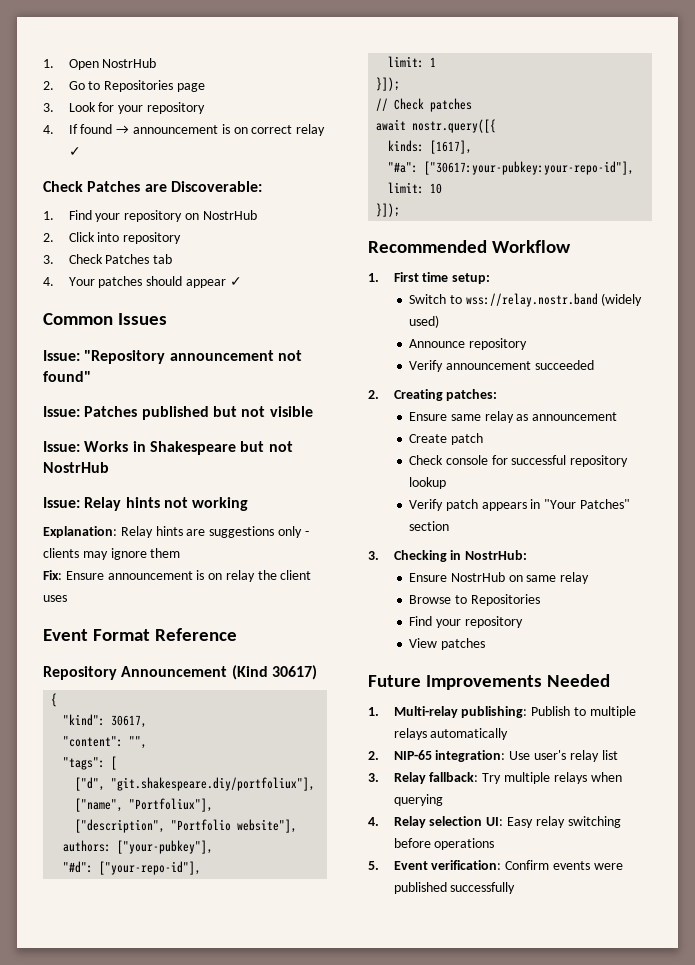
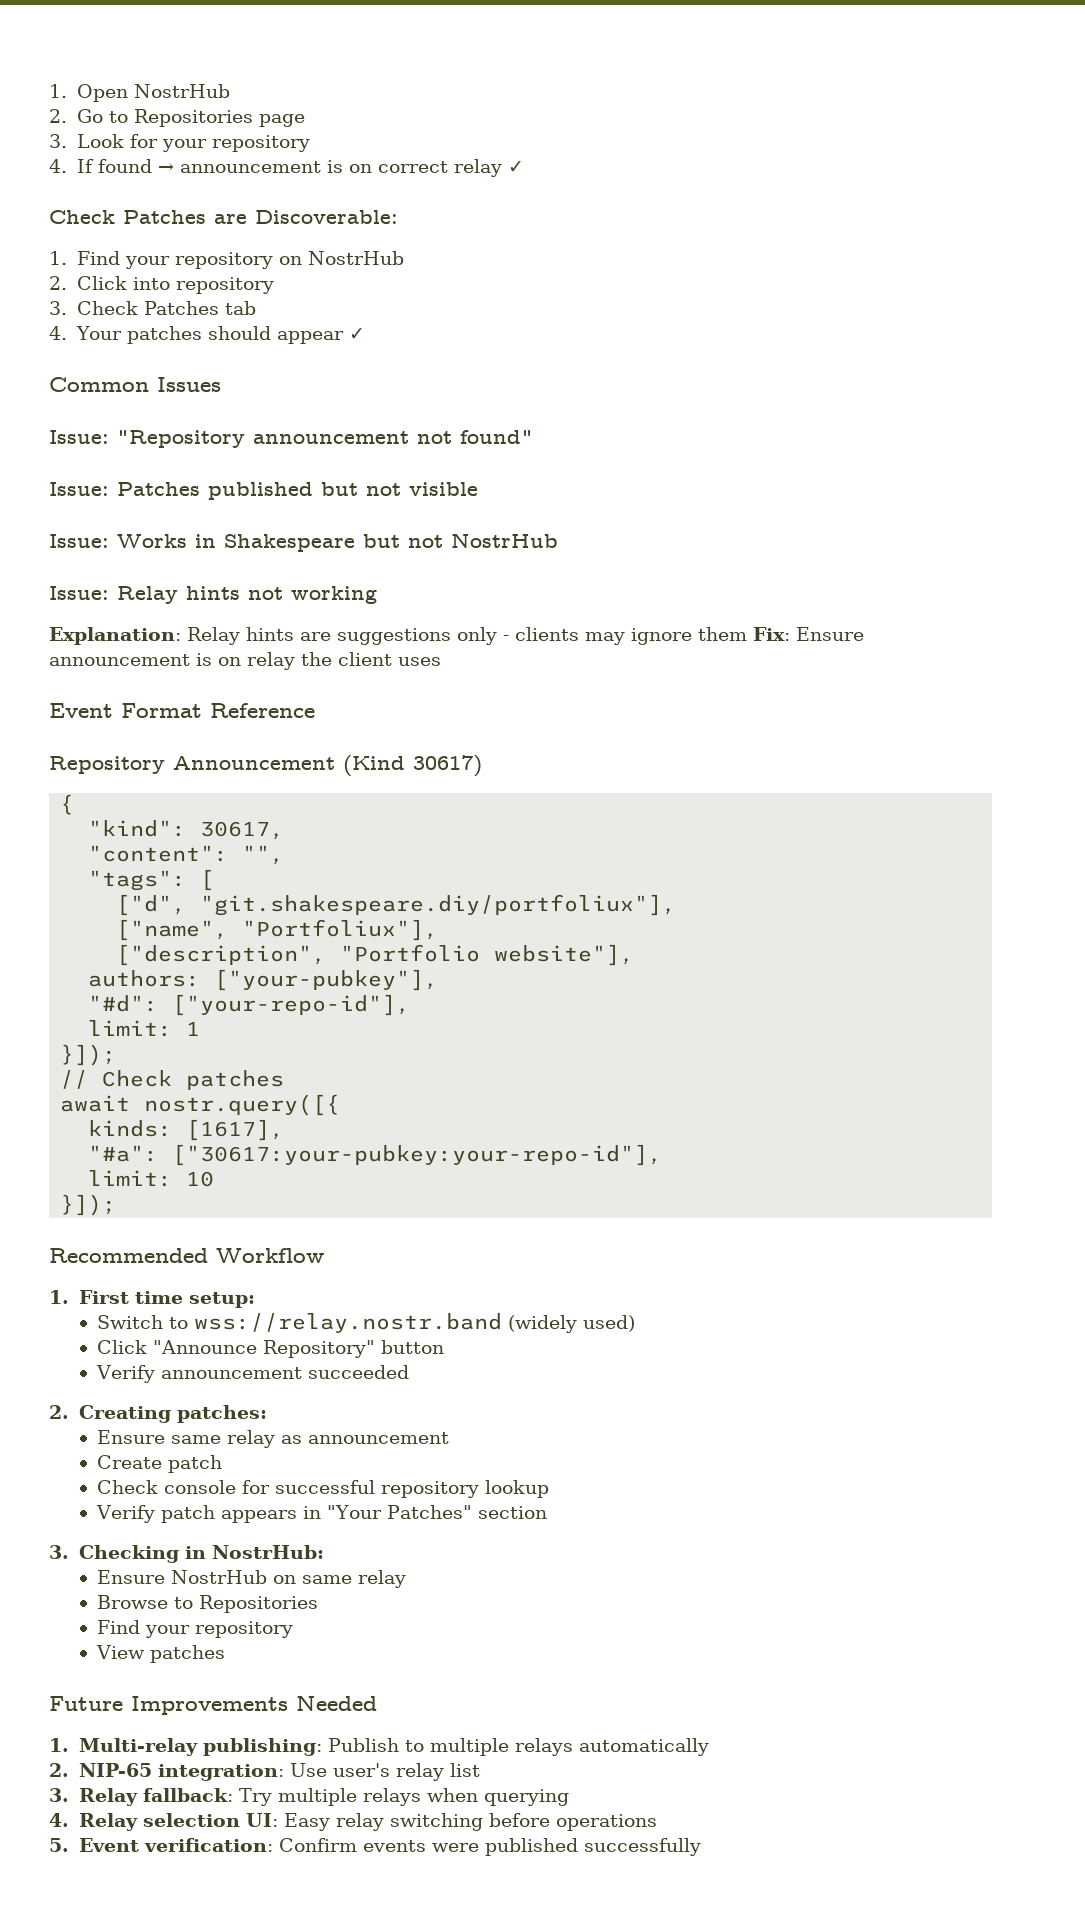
(181, 553) // -> (747, 634) none
[409,338,527,350] Announce repository -> [97,1340,445,1358] Click "Announce Repository" button

